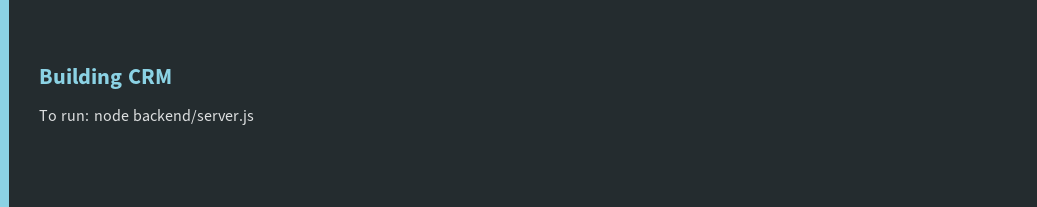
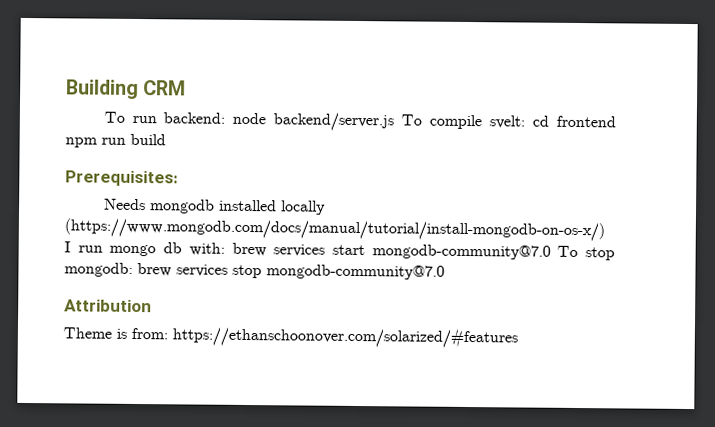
[61,109,254,125] run: node backend/server.js -> [131,112,616,132] [65,133,166,148] [65,170,179,187] [103,198,326,215] [64,218,605,242] [64,241,615,261] [64,262,445,280] [64,299,152,313] [63,325,518,349] run backend: node backend/server.js To compile svelt: cd frontend npm run build // Prerequisites: // Needs mongodb installed locally (https://www.mongodb.com/docs/manual/tutorial/install-mongodb-on-os-x/) I run mongo db with: brew services start mongodb-community@7.0 To stop mongodb: brew services stop mongodb-community@7.0 // Attribution // Theme is from: https://ethanschoonover.com/solarized/#features

